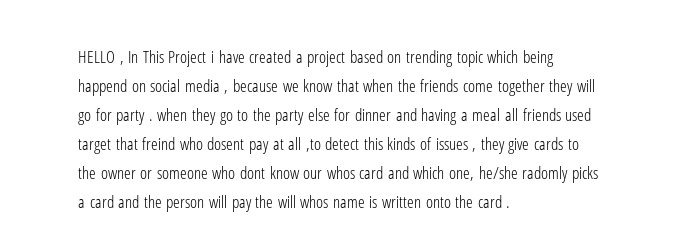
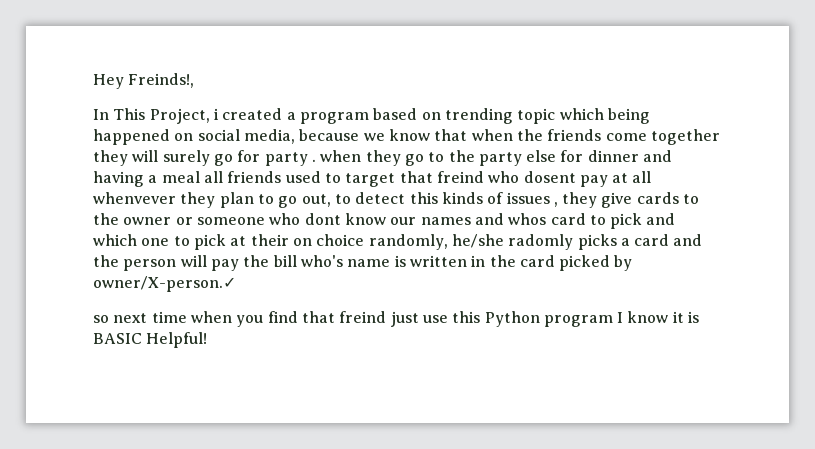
[78,50,245,67] HELLO , In This Project i have -> [93,73,195,89] [93,108,219,124] Hey Freinds!, // In This Project, i
[307,51,346,67] project -> [299,112,369,124] program
[78,79,127,96] happend -> [93,129,170,145] happened
[184,79,229,94] media , -> [243,129,295,144] media,
(595, 85) none -> [162,150,210,166] surely
(592, 114) none -> [324,173,341,183] to
[305,139,321,152] ,to -> [93,192,351,208] whenvever they plan to go out, to
[326,166,475,181] whos card and which one, -> [420,213,676,229] [93,234,448,250] names and whos card to pick and which one to pick at their on choice randomly,
[277,195,329,208] will whos -> [273,255,343,267] bill who's
[425,197,451,208] onto -> [471,255,486,267] in
[506,206,511,208] . -> [559,255,633,271] [93,276,236,292] [93,311,700,327] [93,332,208,348] picked by owner/X-person.✓ // so next time when you find that freind just use this Python program I know it is BASIC Helpful!

